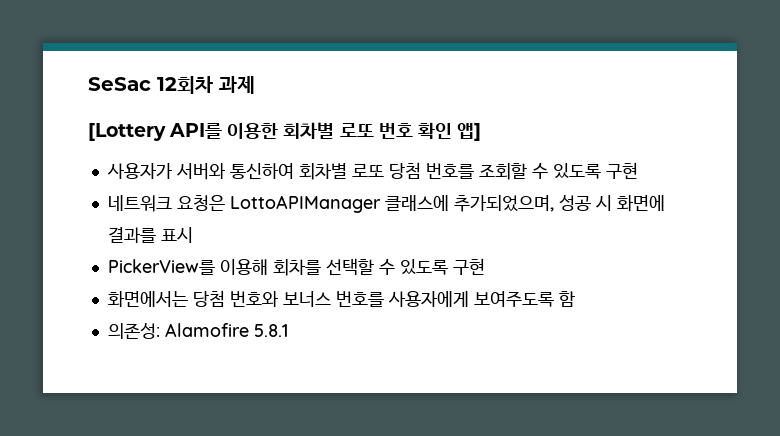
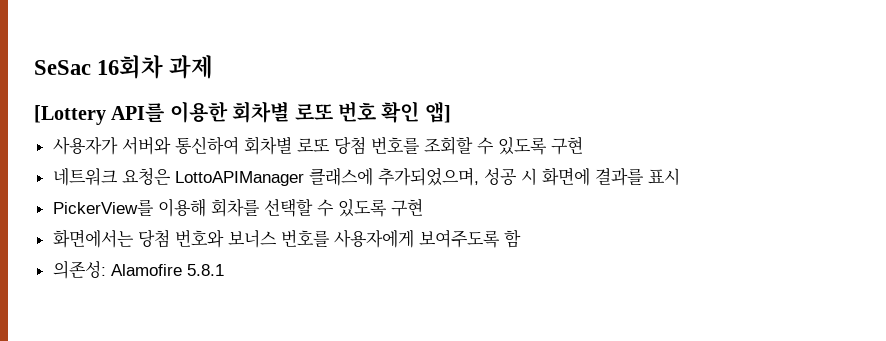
[157,76,213,94] 12회차 -> [97,55,164,79] 16회차

